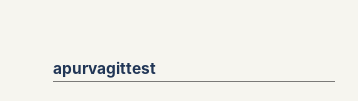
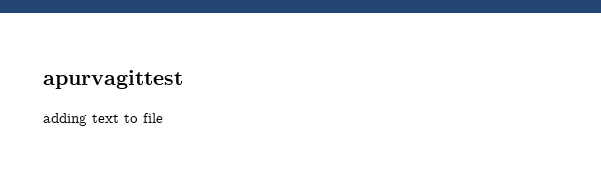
(156, 69) none -> [43,113,163,126] // adding text to file

